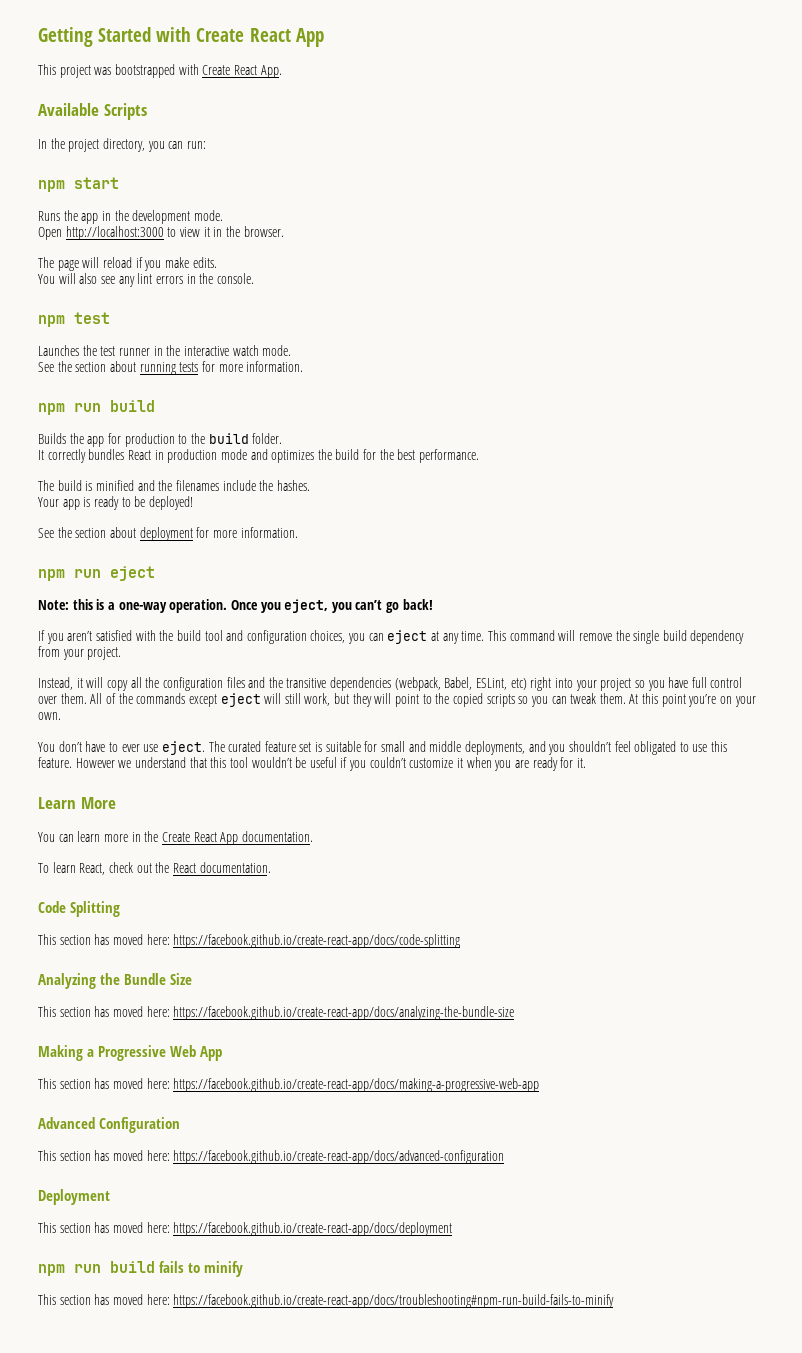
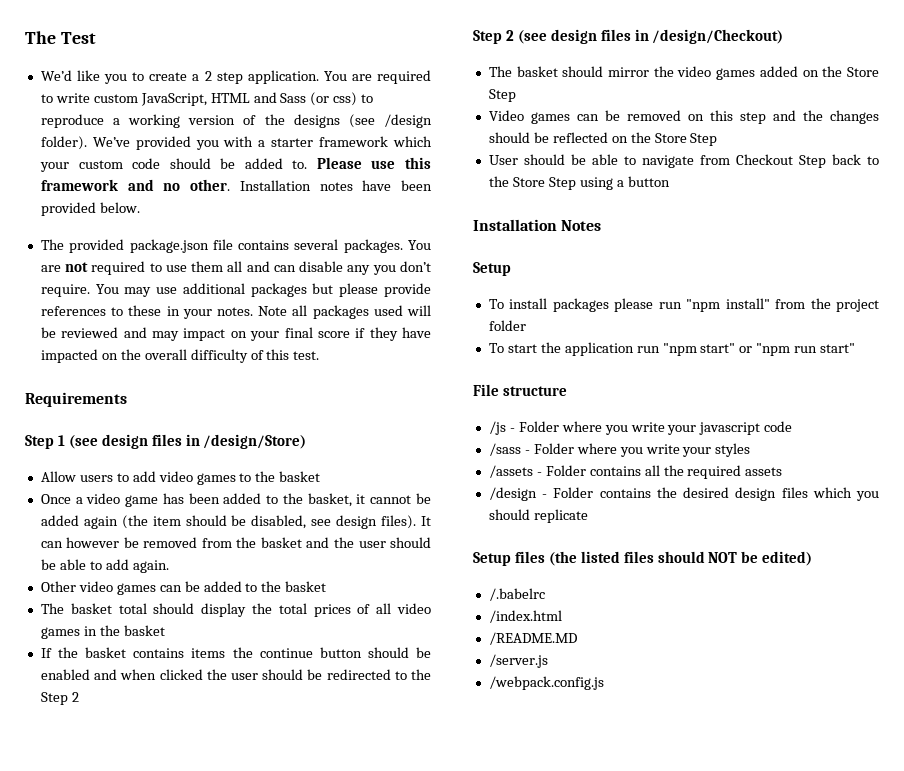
[38,27,324,47] [38,64,282,78] [38,103,147,120] [38,138,206,152] [38,177,119,192] [38,210,223,224] [38,226,284,240] [38,257,217,271] [38,273,254,287] [38,312,110,327] [38,345,292,356] [38,361,304,375] [38,400,155,415] [38,433,283,447] [38,449,480,463] [38,480,310,491] [38,496,193,510] [38,527,298,541] [38,566,155,581] [38,599,433,613] [38,630,745,644] [38,646,122,660] [38,677,743,691] [38,693,756,707] [38,712,61,720] [38,741,728,755] [38,757,586,771] [38,797,116,809] [38,831,313,845] [38,862,271,875] [38,901,121,917] [38,934,461,948] [38,973,193,989] [38,1006,515,1020] [38,1045,223,1061] [38,1078,540,1092] [38,1117,181,1133] [38,1150,505,1164] [38,1189,110,1205] [38,1222,453,1236] [38,1261,244,1277] [38,1294,615,1308] Getting Started with Create React App // This project was bootstrapped with Create React App. // Available Scripts // In the project directory, you can run: // npm start // Runs the app in the development mode. // Open http://localhost:3000 to view it in the browser. // The page will reload if you make edits. // You will also see any lint errors in the console. // npm test // Launches the test runner in the interactive watch mode. // See the section about running tests for more information. // npm run build // Builds the app for production to the build folder. // It correctly bundles React in production mode and optimizes the build for the best performance. // The build is minified and the filenames include the hashes. // Your app is ready to be deployed! // See the section about deployment for more information. // npm run eject // Note: this is a one-way operation. Once you eject, you can’t go back! // If you aren’t satisfied with the build tool and configuration choices, you can eject at any time. This command will remove the single build dependency from your project. // Instead, it will copy all the configuration files and the transitive dependencies (webpack, Babel, ESLint, etc) right into your project so you have full control over them. All of the commands except eject will still work, but they will point to the copied scripts so you can tweak them. At this point you’re on your own. // You don’t have to ever use eject. The curated feature set is suitable for small and middle deployments, and you shouldn’t feel obligated to use this feature. However we understand that this tool wouldn’t be useful if you couldn’t customize it when you are ready for it. // Learn More // You can learn more in the Create React App documentation. // To learn React, check out the React documentation. // Code Splitting // This section has moved here: https://facebook.github.io/create-react-app/docs/code-splitting // Analyzing the Bundle Size // This section has moved here: https://facebook.github.io/create-react-app/docs/analyzing-the-bundle-size // Making a Progressive Web App // This section has moved here: https://facebook.github.io/create-react-app/docs/making-a-progressive-web-app // Advanced Configuration // This section has moved here: https://facebook.github.io/create-react-app/docs/advanced-configuration // Deployment // This section has moved here: https://facebook.github.io/create-react-app/docs/deployment // npm run build fails to minify // This section has moved here: https://facebook.github.io/create-react-app/docs/troubleshooting#npm-run-build-fails-to-minify -> [25,31,96,44] [40,70,432,84] [40,92,374,106] [40,114,433,128] [40,136,433,150] [39,157,432,172] [40,179,433,191] [40,202,140,216] [40,239,431,253] [40,261,431,275] [40,283,432,297] [40,305,431,319] [40,327,432,341] [40,349,320,363] [25,392,127,407] [25,434,307,449] [40,471,321,485] [40,493,431,507] [40,515,432,529] [40,537,431,548] [40,559,169,573] [40,581,327,595] [40,603,432,617] [40,625,165,639] [40,647,432,658] [40,669,431,680] [40,692,79,705] [473,29,784,44] [488,66,879,80] [488,89,516,102] [488,110,879,124] [488,132,718,146] [488,154,879,168] [488,176,670,190] [473,219,602,231] [473,262,511,276] [488,298,879,312] [488,320,526,331] [488,342,856,356] [473,384,567,396] [488,421,793,435] [488,443,751,457] [488,465,783,479] [488,487,879,501] [488,509,588,523] [473,551,813,566] [488,588,545,601] [488,610,562,623] [488,632,577,645] [488,654,548,668] [488,676,604,690] The Test // We’d like you to create a 2 step application. You are required to write custom JavaScript, HTML and Sass (or css) to reproduce a working version of the designs (see /design folder). We’ve provided you with a starter framework which your custom code should be added to. Please use this framework and no other. Installation notes have been provided below. // The provided package.json file contains several packages. You are not required to use them all and can disable any you don’t require. You may use additional packages but please provide references to these in your notes. Note all packages used will be reviewed and may impact on your final score if they have impacted on the overall difficulty of this test. // Requirements // Step 1 (see design files in /design/Store) // Allow users to add video games to the basket // Once a video game has been added to the basket, it cannot be added again (the item should be disabled, see design files). It can however be removed from the basket and the user should be able to add again. // Other video games can be added to the basket // The basket total should display the total prices of all video games in the basket // If the basket contains items the continue button should be enabled and when clicked the user should be redirected to the Step 2 // Step 2 (see design files in /design/Checkout) // The basket should mirror the video games added on the Store Step // Video games can be removed on this step and the changes should be reflected on the Store Step // User should be able to navigate from Checkout Step back to the Store Step using a button // Installation Notes // Setup // To install packages please run "npm install" from the project folder // To start the application run "npm start" or "npm run start" // File structure // /js - Folder where you write your javascript code // /sass - Folder where you write your styles // /assets - Folder contains all the required assets // /design - Folder contains the desired design files which you should replicate // Setup files (the listed files should NOT be edited) // /.babelrc // /index.html // /README.MD // /server.js // /webpack.config.js

